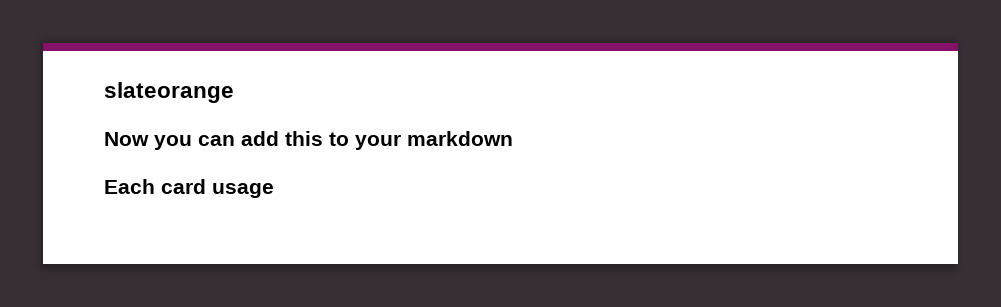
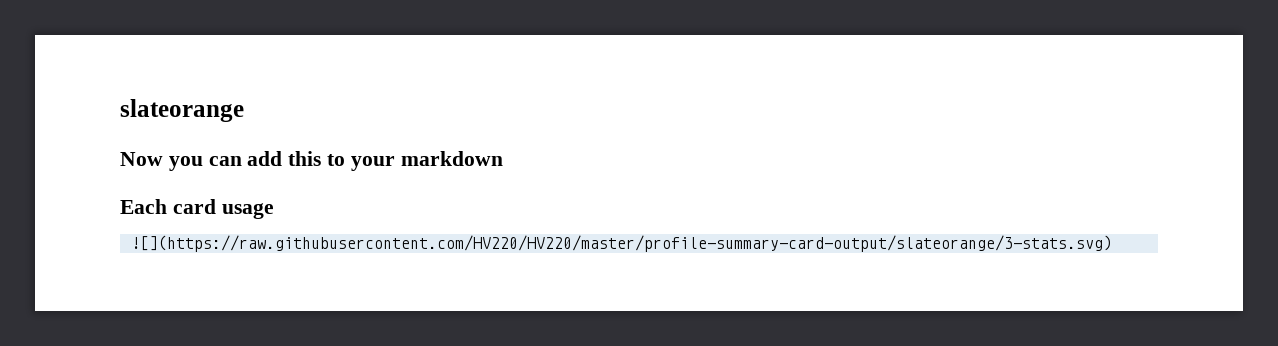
(274, 190) none -> [131,235,1113,252] // ![](https://raw.githubusercontent.com/HV220/HV220/master/profile-summary-card-output/slateorange/3-stats.svg)

